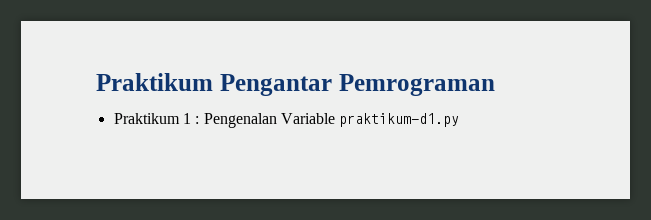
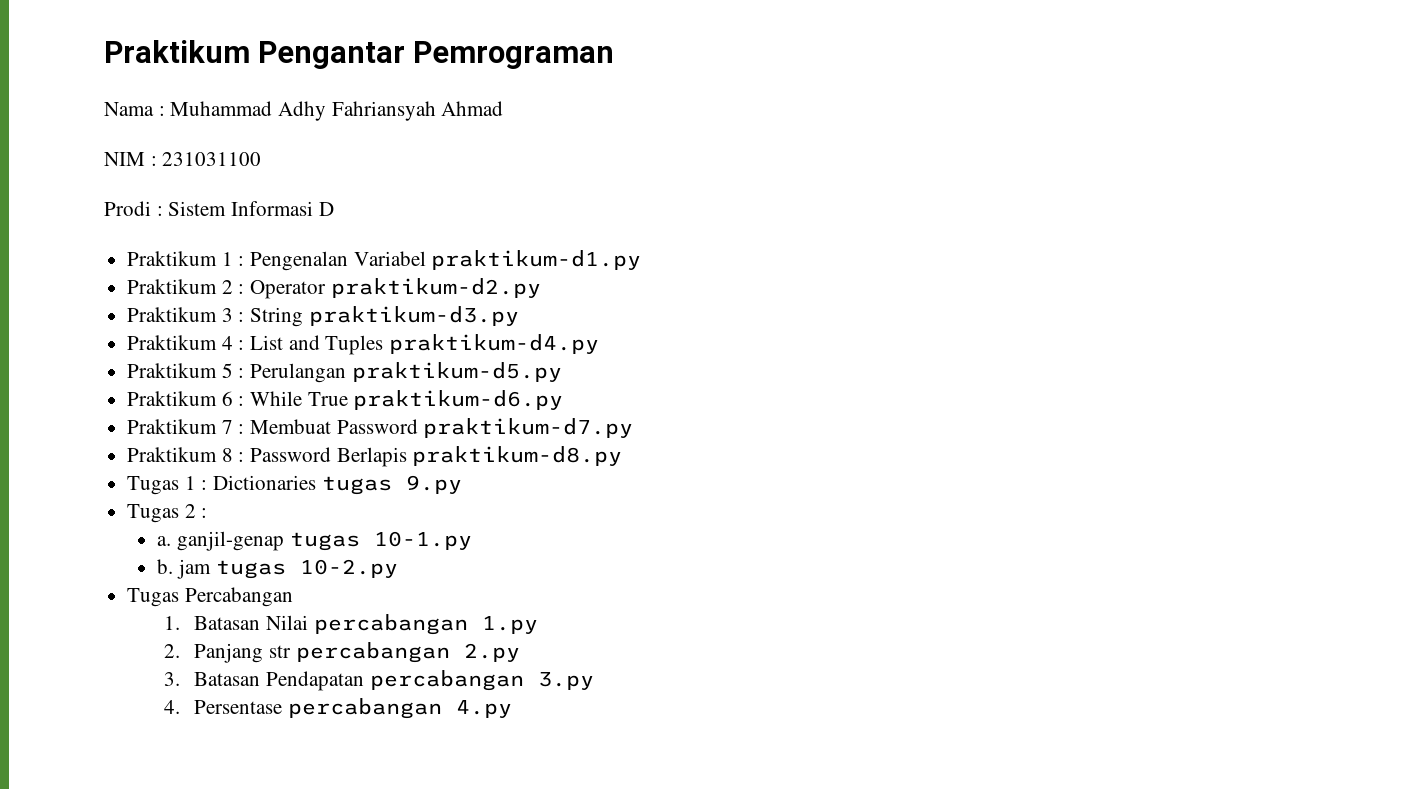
(495, 85) none -> [104,101,504,121] [104,152,262,166] [104,201,334,216] // Nama : Muhammad Adhy Fahriansyah Ahmad // NIM : 231031100 // Prodi : Sistem Informasi D
[280,113,335,124] Variable -> [353,251,426,266] Variabel
(460, 120) none -> [127,278,541,299] [127,306,519,327] [127,334,600,355] [127,362,562,383] [127,390,564,410] [127,418,634,438] [127,446,623,467] [127,475,462,495] [127,504,208,523] [157,531,472,551] [157,559,398,579] [127,587,293,607] [164,614,538,635] [164,642,520,663] [164,670,594,691] [164,698,512,719] // Praktikum 2 : Operator praktikum-d2.py // Praktikum 3 : String praktikum-d3.py // Praktikum 4 : List and Tuples praktikum-d4.py // Praktikum 5 : Perulangan praktikum-d5.py // Praktikum 6 : While True praktikum-d6.py // Praktikum 7 : Membuat Password praktikum-d7.py // Praktikum 8 : Password Berlapis praktikum-d8.py // Tugas 1 : Dictionaries tugas 9.py // Tugas 2 : // a. ganjil-genap tugas 10-1.py // b. jam tugas 10-2.py // Tugas Percabangan // 1. Batasan Nilai percabangan 1.py // 2. Panjang str percabangan 2.py // 3. Batasan Pendapatan percabangan 3.py // 4. Persentase percabangan 4.py

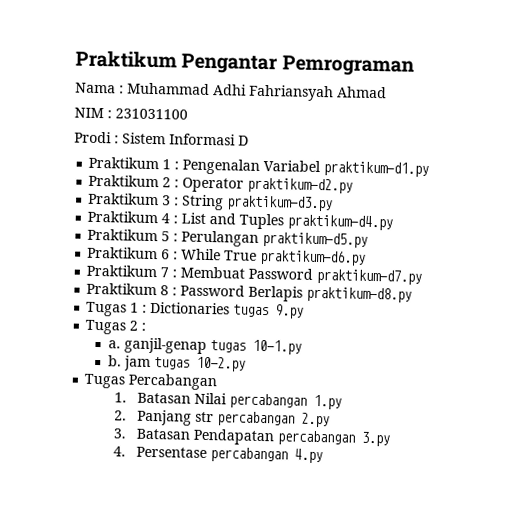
[278,101,327,121] Adhy -> [213,84,247,96] Adhi

